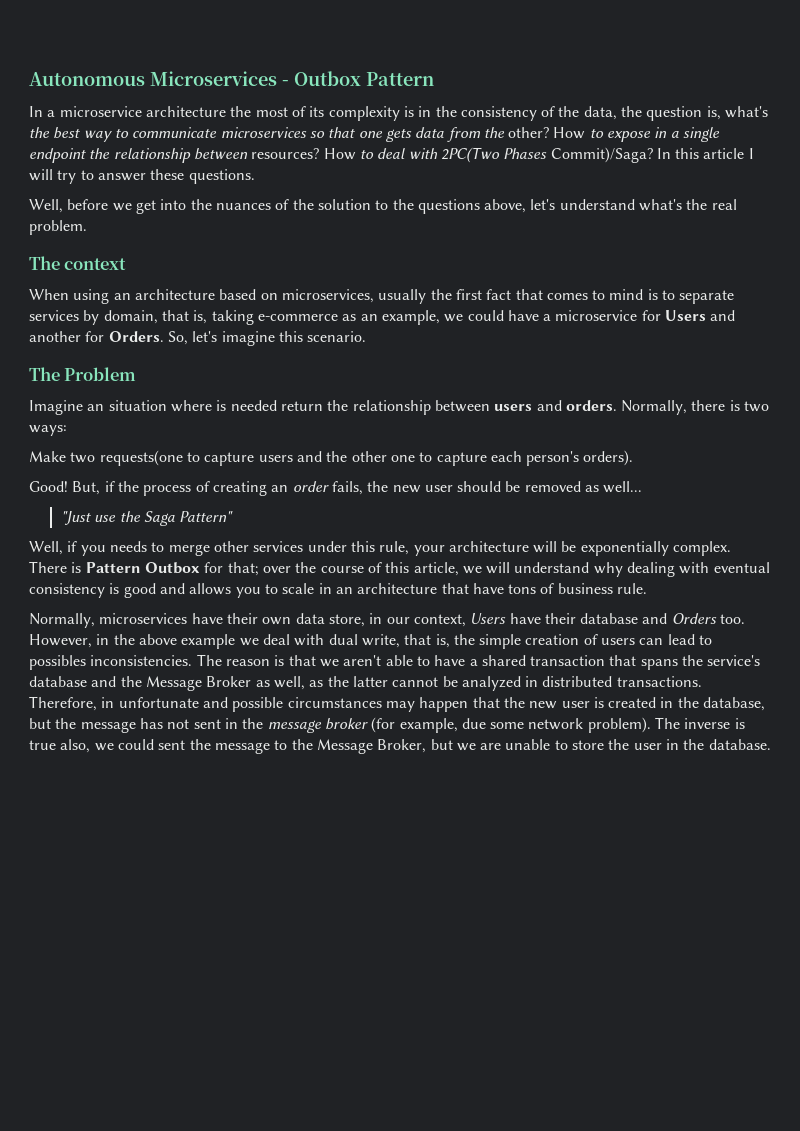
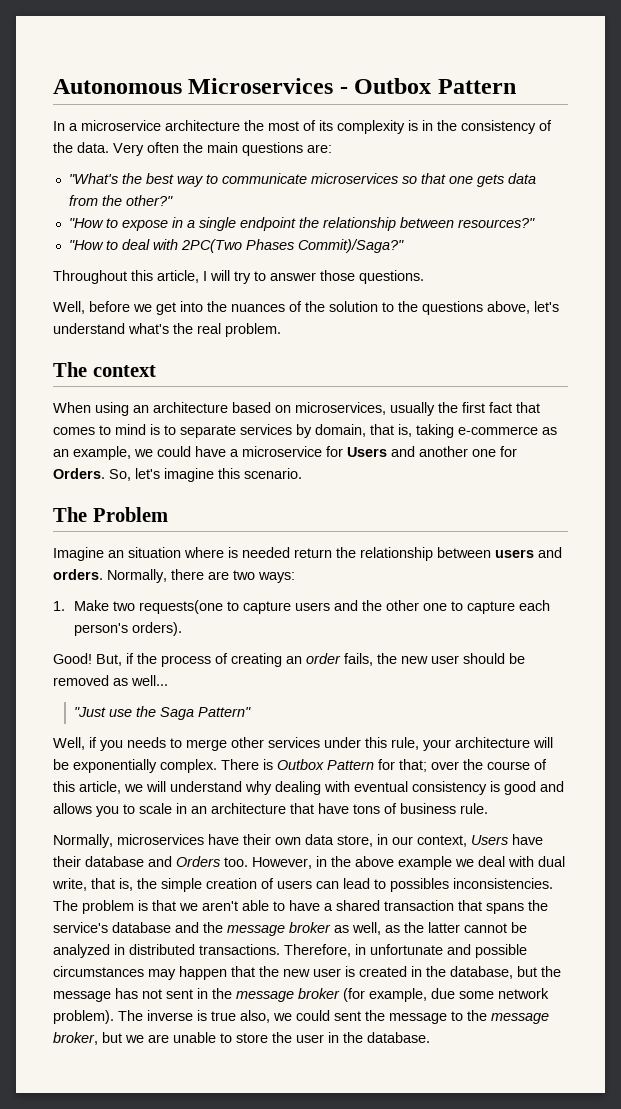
[583,106,769,121] data, the question is, what's -> [77,142,332,156] [68,173,118,184] data. Very often the main questions are: // "What's
[508,127,586,139] other? How -> [125,195,173,206] [68,218,104,228] other?" // "How
[251,148,356,160] resources? How -> [457,218,535,228] [68,240,104,250] resources?" // "How
[550,147,745,163] Commit)/Saga? In this article -> [297,239,404,253] [53,270,199,284] Commit)/Saga?" // Throughout this article,
[150,169,185,180] these -> [320,270,355,281] those
(81, 336) none -> [472,449,496,457] one
[729,400,740,411] is -> [208,571,229,580] are
(67, 430) none -> [53,601,65,611] 1.
[85,562,200,574] Pattern Outbox -> [277,759,374,770] Outbox Pattern
[225,659,270,666] reason -> [82,900,134,914] problem
[145,676,252,691] Message Broker -> [227,922,331,936] message broker
[316,739,427,754] Message Broker, -> [491,1013,549,1024] [53,1032,98,1045] message broker,

